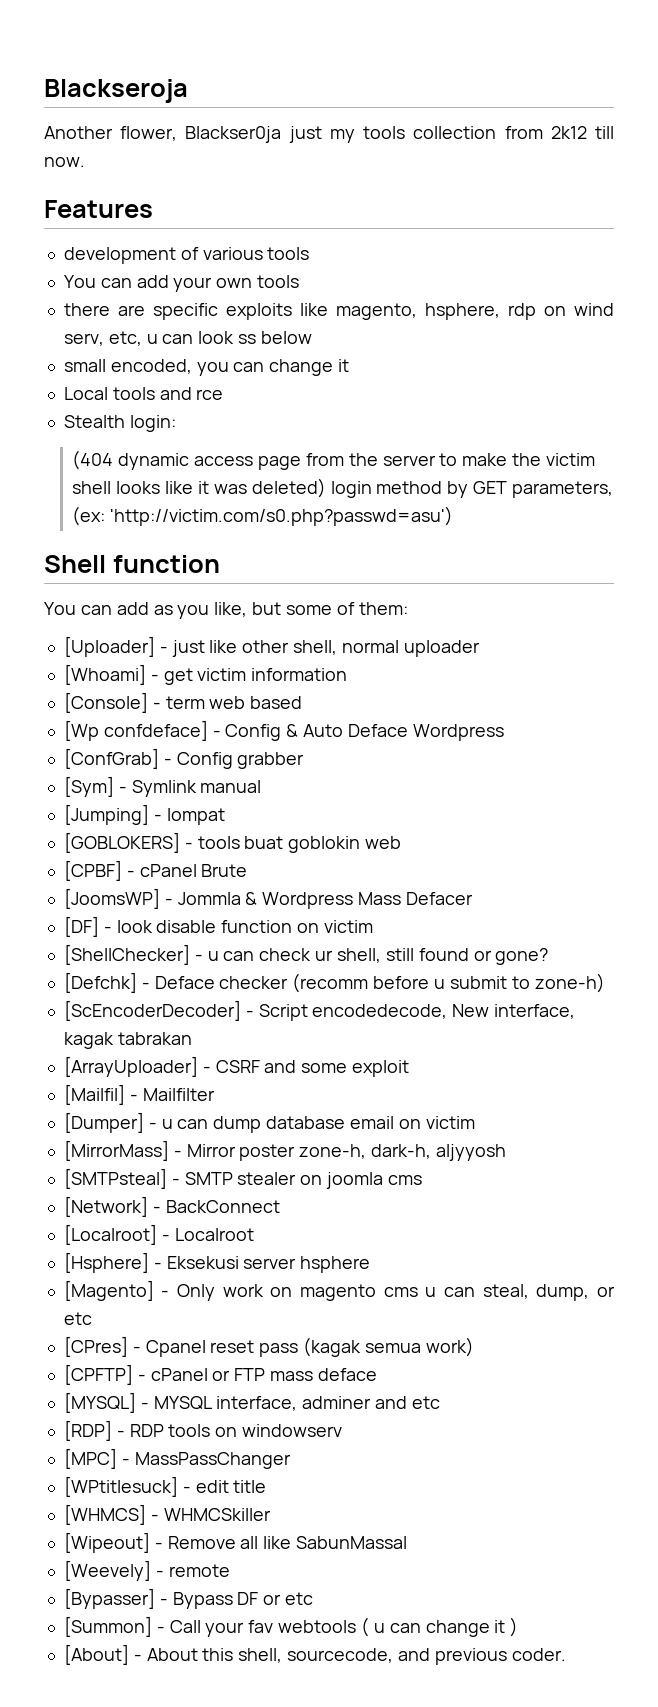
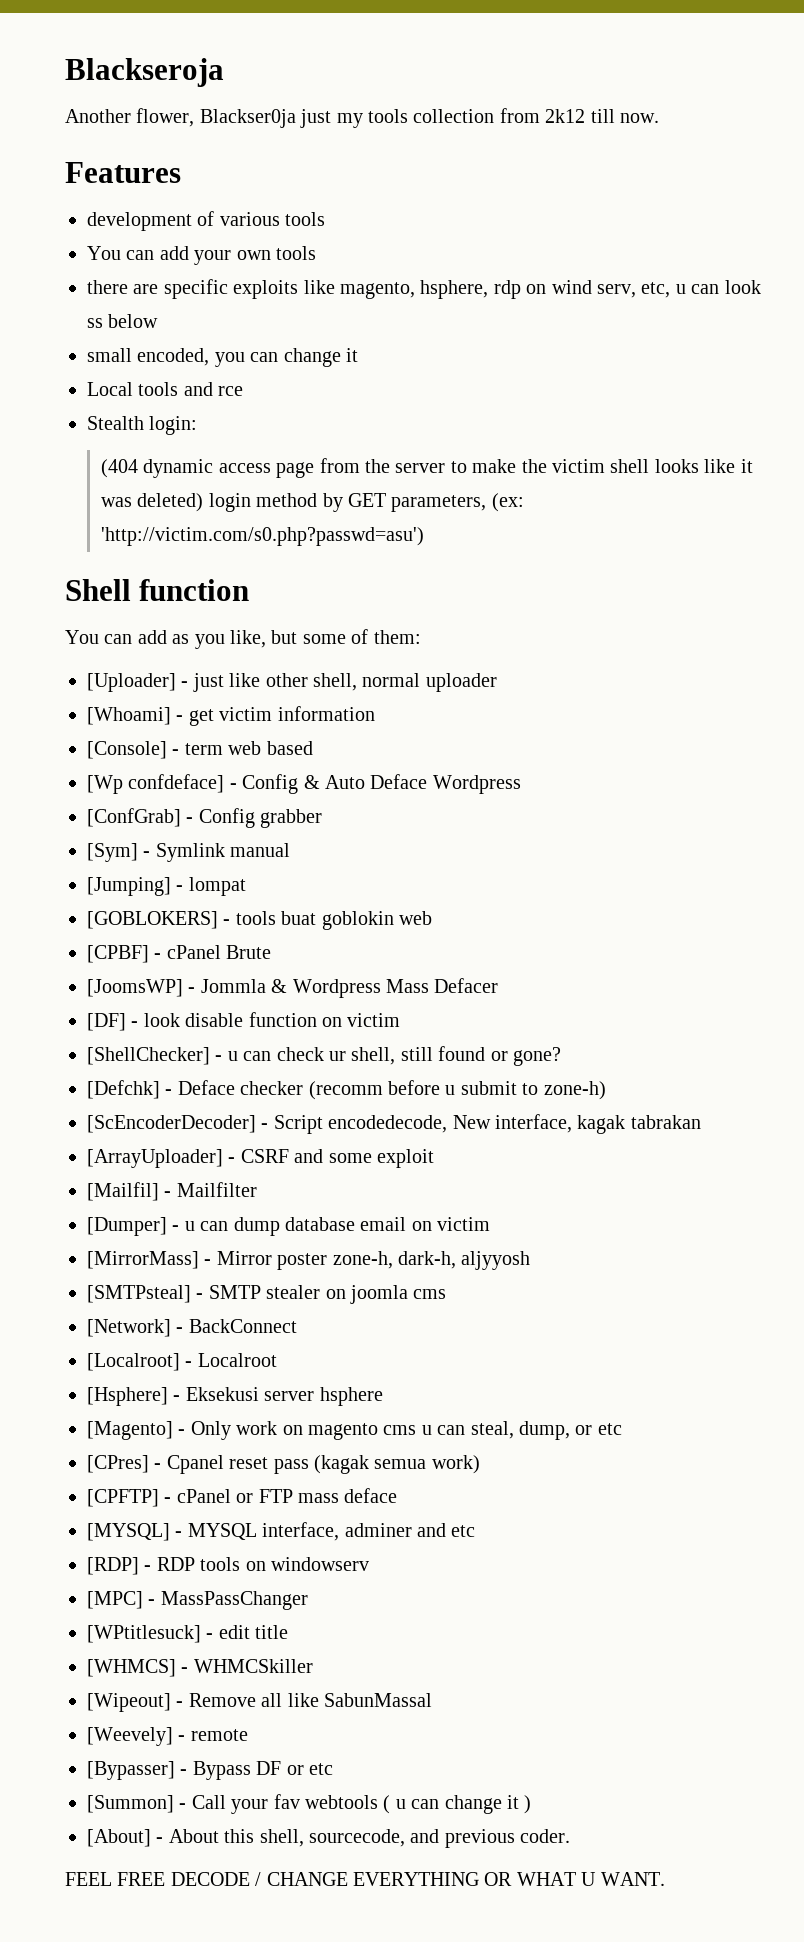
(566, 1654) none -> [65,1872,665,1886] // FEEL FREE DECODE / CHANGE EVERYTHING OR WHAT U WANT.

